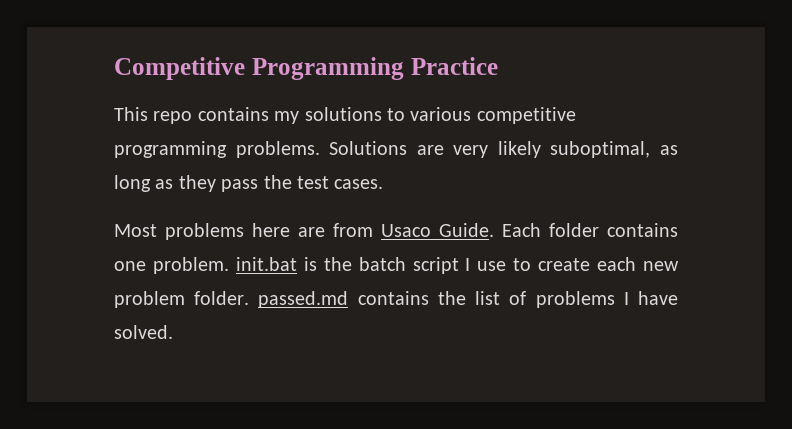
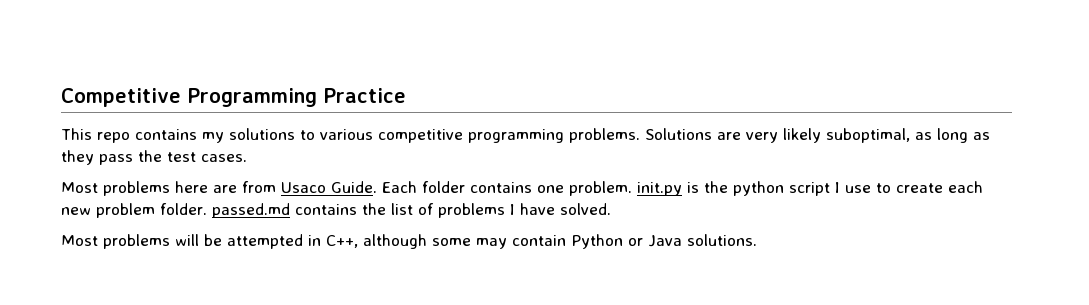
[235,257,297,271] init.bat -> [637,182,682,196] init.py
[358,257,406,271] batch -> [733,181,784,196] python
(173, 332) none -> [61,234,757,249] // Most problems will be attempted in C++, although some may contain Python or Java solutions.

